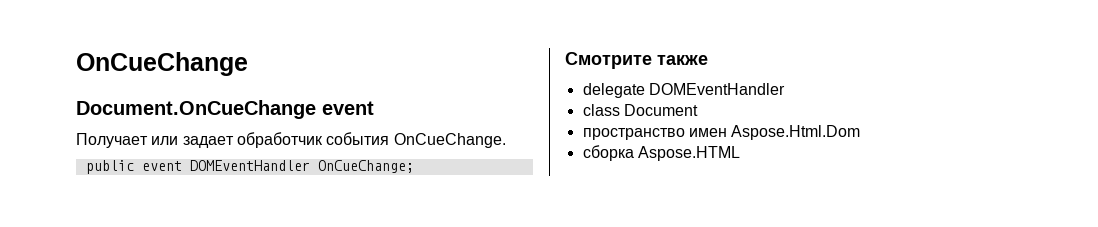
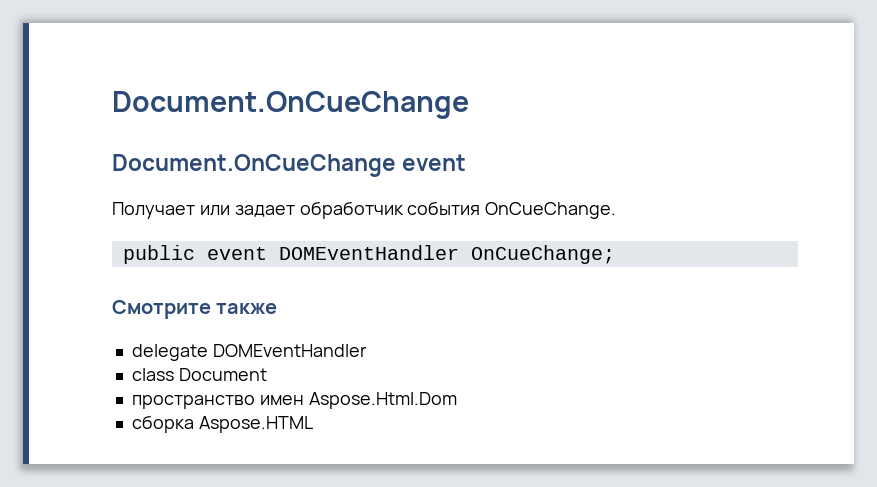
[76,52,248,76] OnCueChange -> [112,91,469,119] Document.OnCueChange

